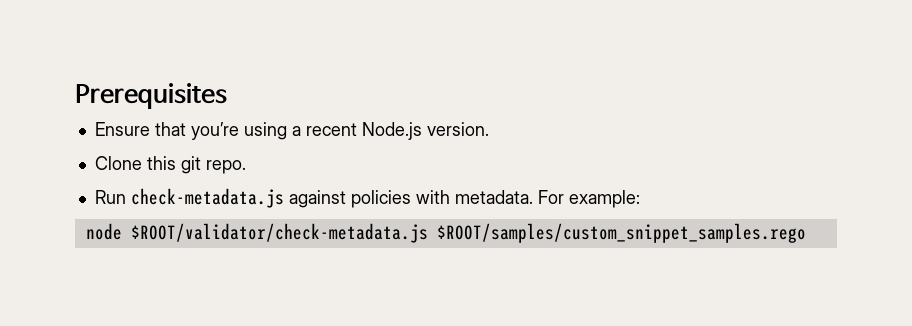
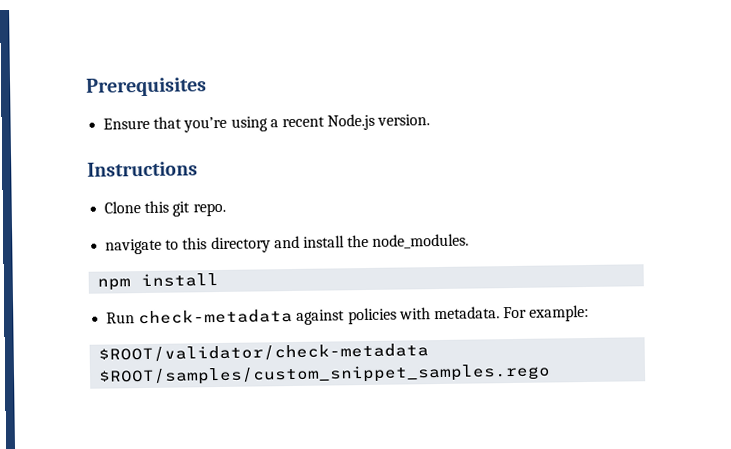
(489, 129) none -> [87,161,198,177] // Instructions
(246, 167) none -> [105,233,470,255] [97,272,220,291] // navigate to this directory and install the node_modules. // npm install
[130,188,284,208] check-metadata.js -> [138,308,294,325] check-metadata
[85,223,428,243] node $ROOT/validator/check-metadata.js -> [98,343,430,363] $ROOT/validator/check-metadata

